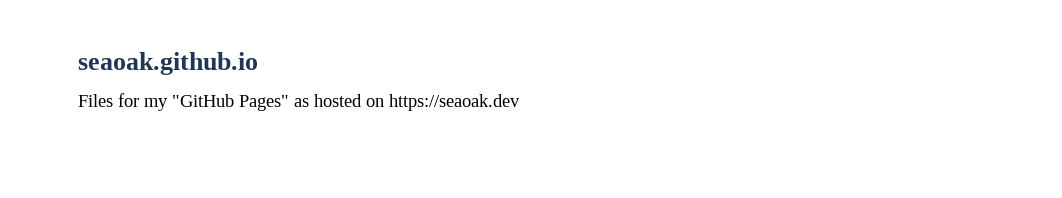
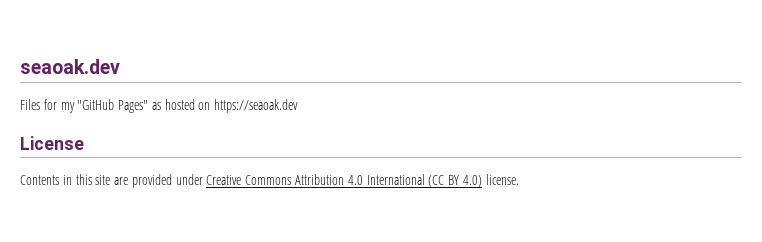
[78,52,258,75] seaoak.github.io -> [20,59,120,74] seaoak.dev
(520, 102) none -> [20,136,84,150] [20,174,519,188] // License // Contents in this site are provided under Creative Commons Attribution 4.0 International (CC BY 4.0) license.

